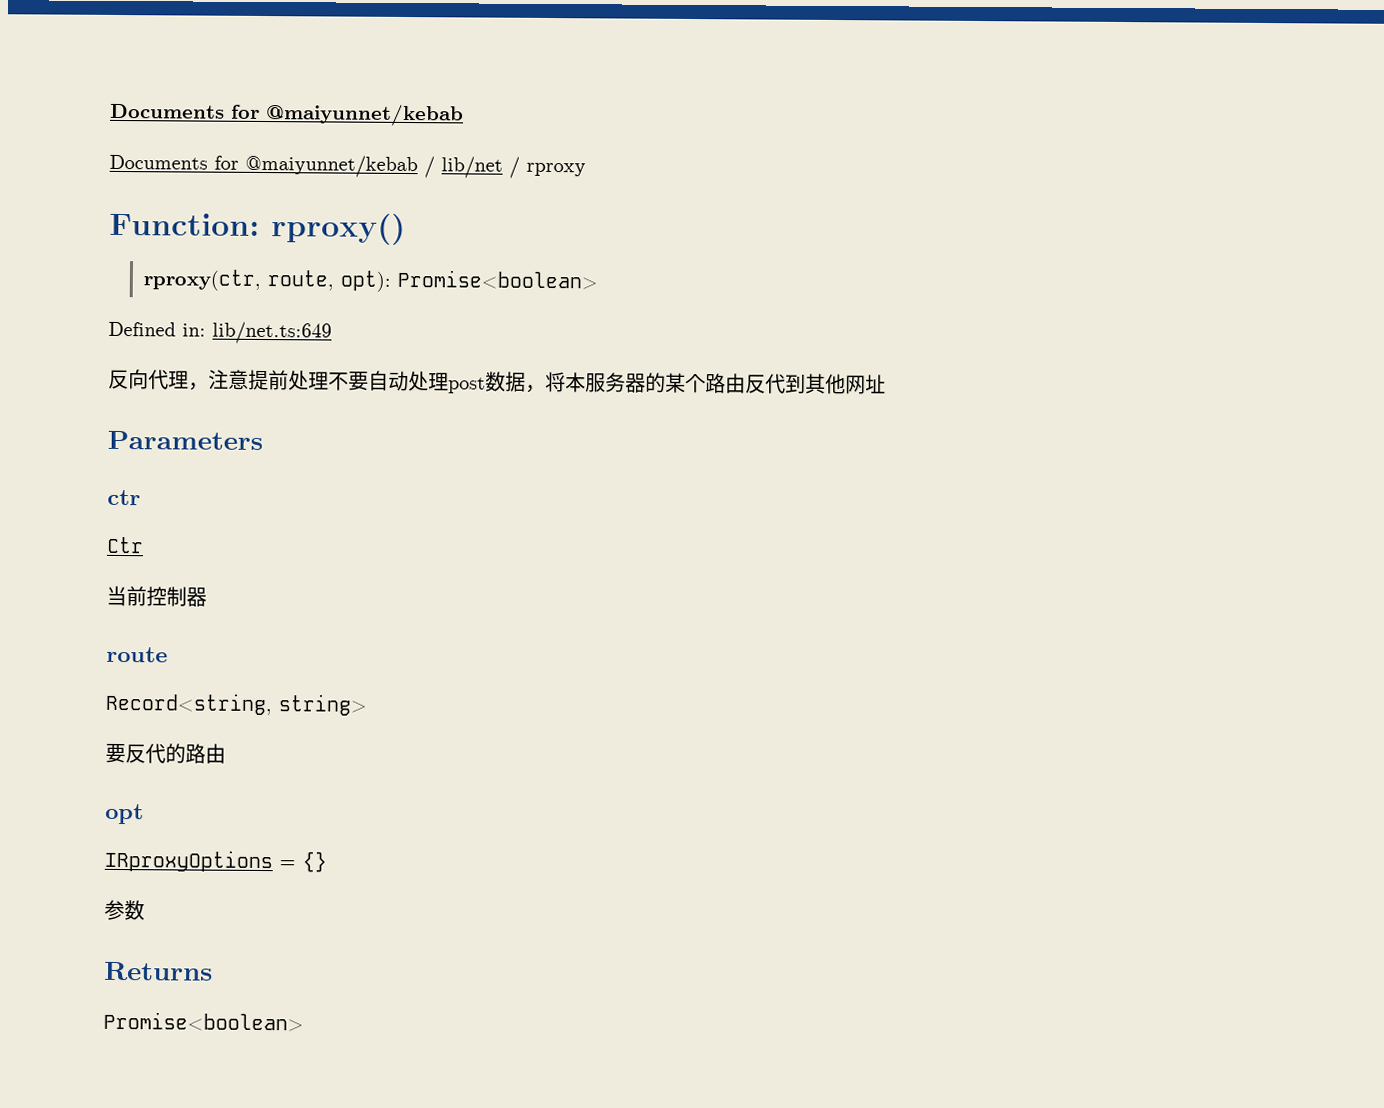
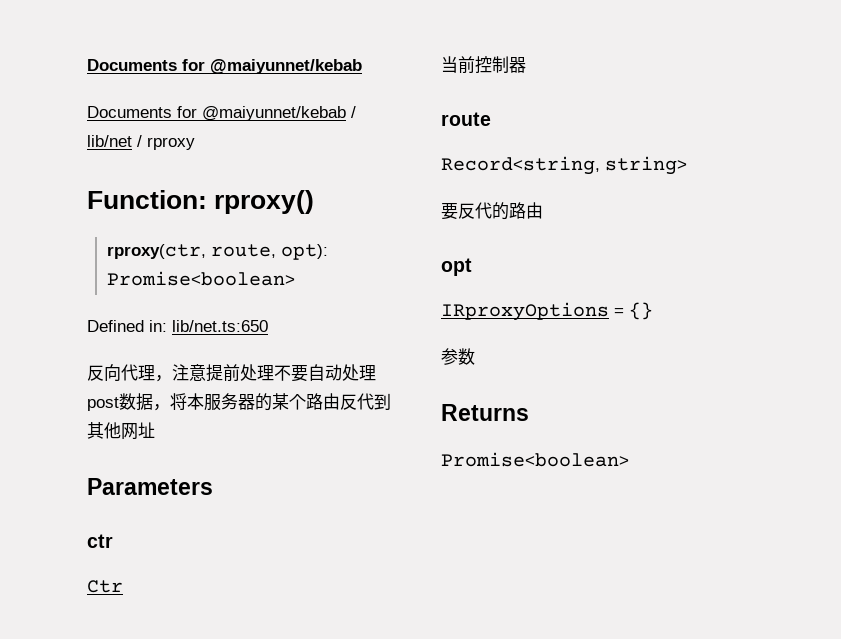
[212,321,332,345] lib/net.ts:649 -> [172,320,268,332] lib/net.ts:650

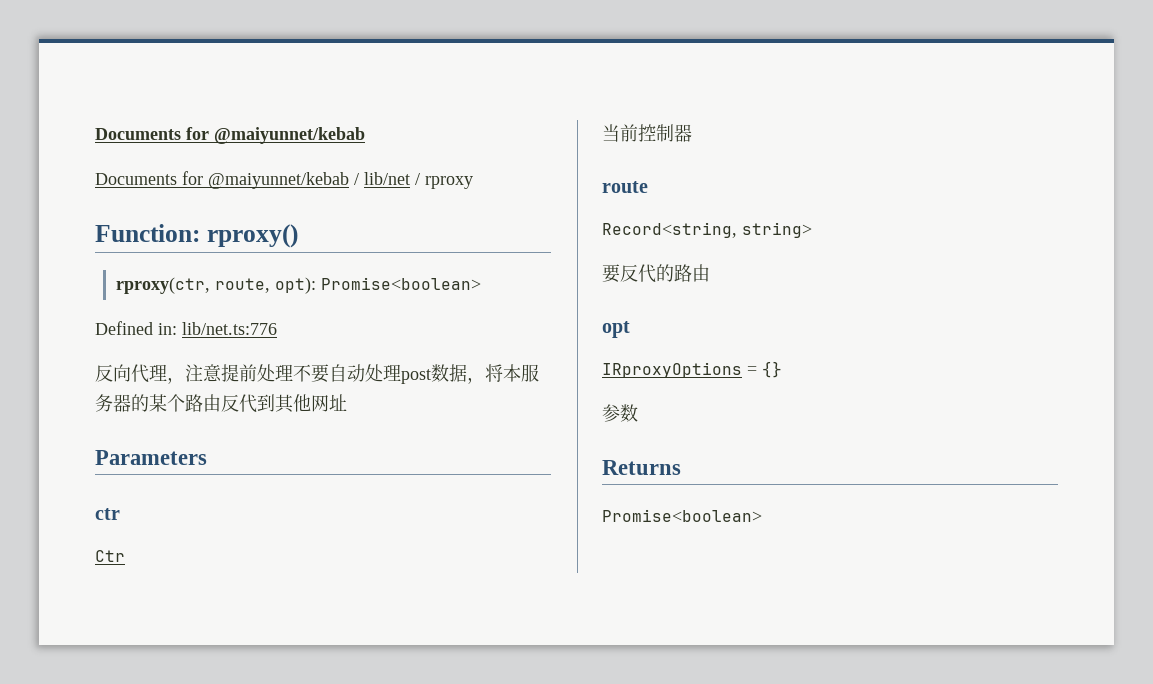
[172,320,268,332] lib/net.ts:650 -> [182,322,277,335] lib/net.ts:776

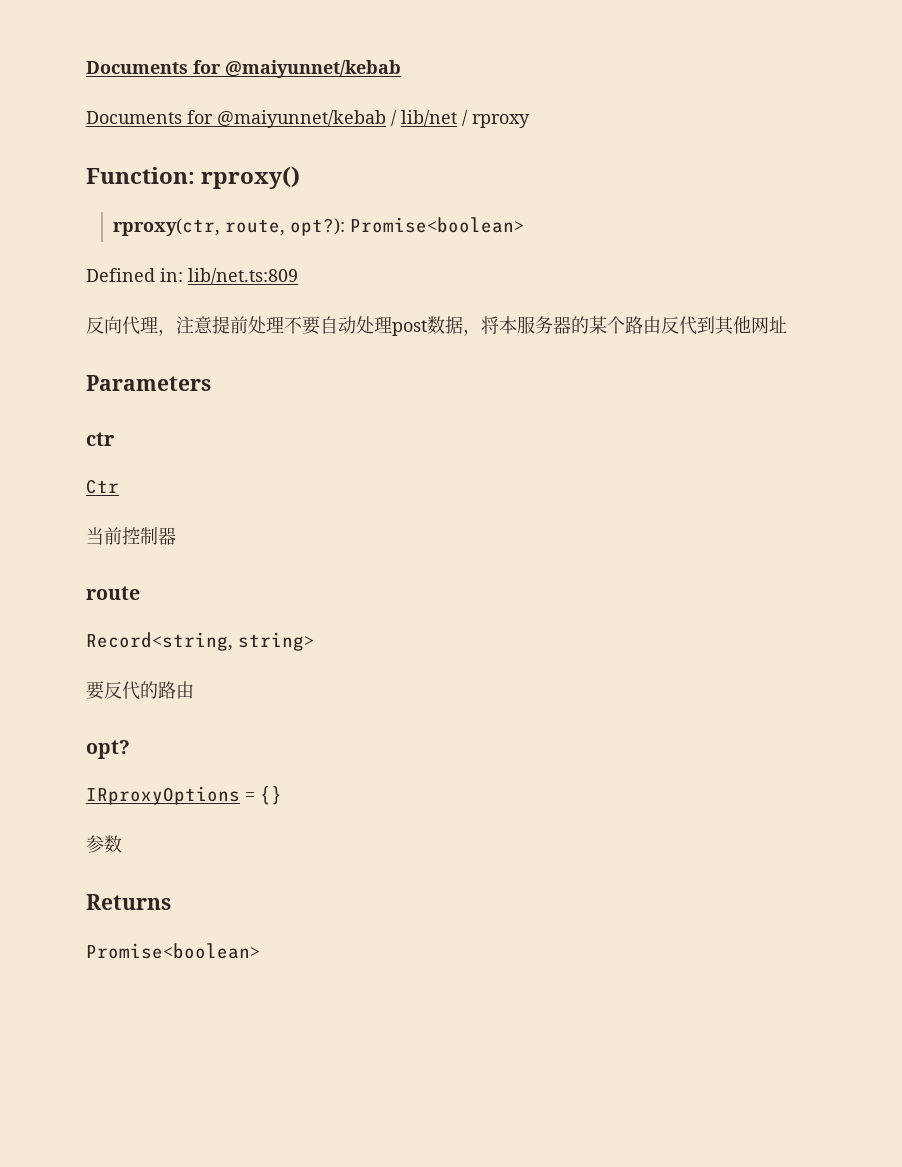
[274,277,316,294] opt): -> [290,218,346,236] opt?):
[182,322,277,335] lib/net.ts:776 -> [188,268,298,284] lib/net.ts:809
[602,321,630,338] opt -> [86,740,130,759] opt?

